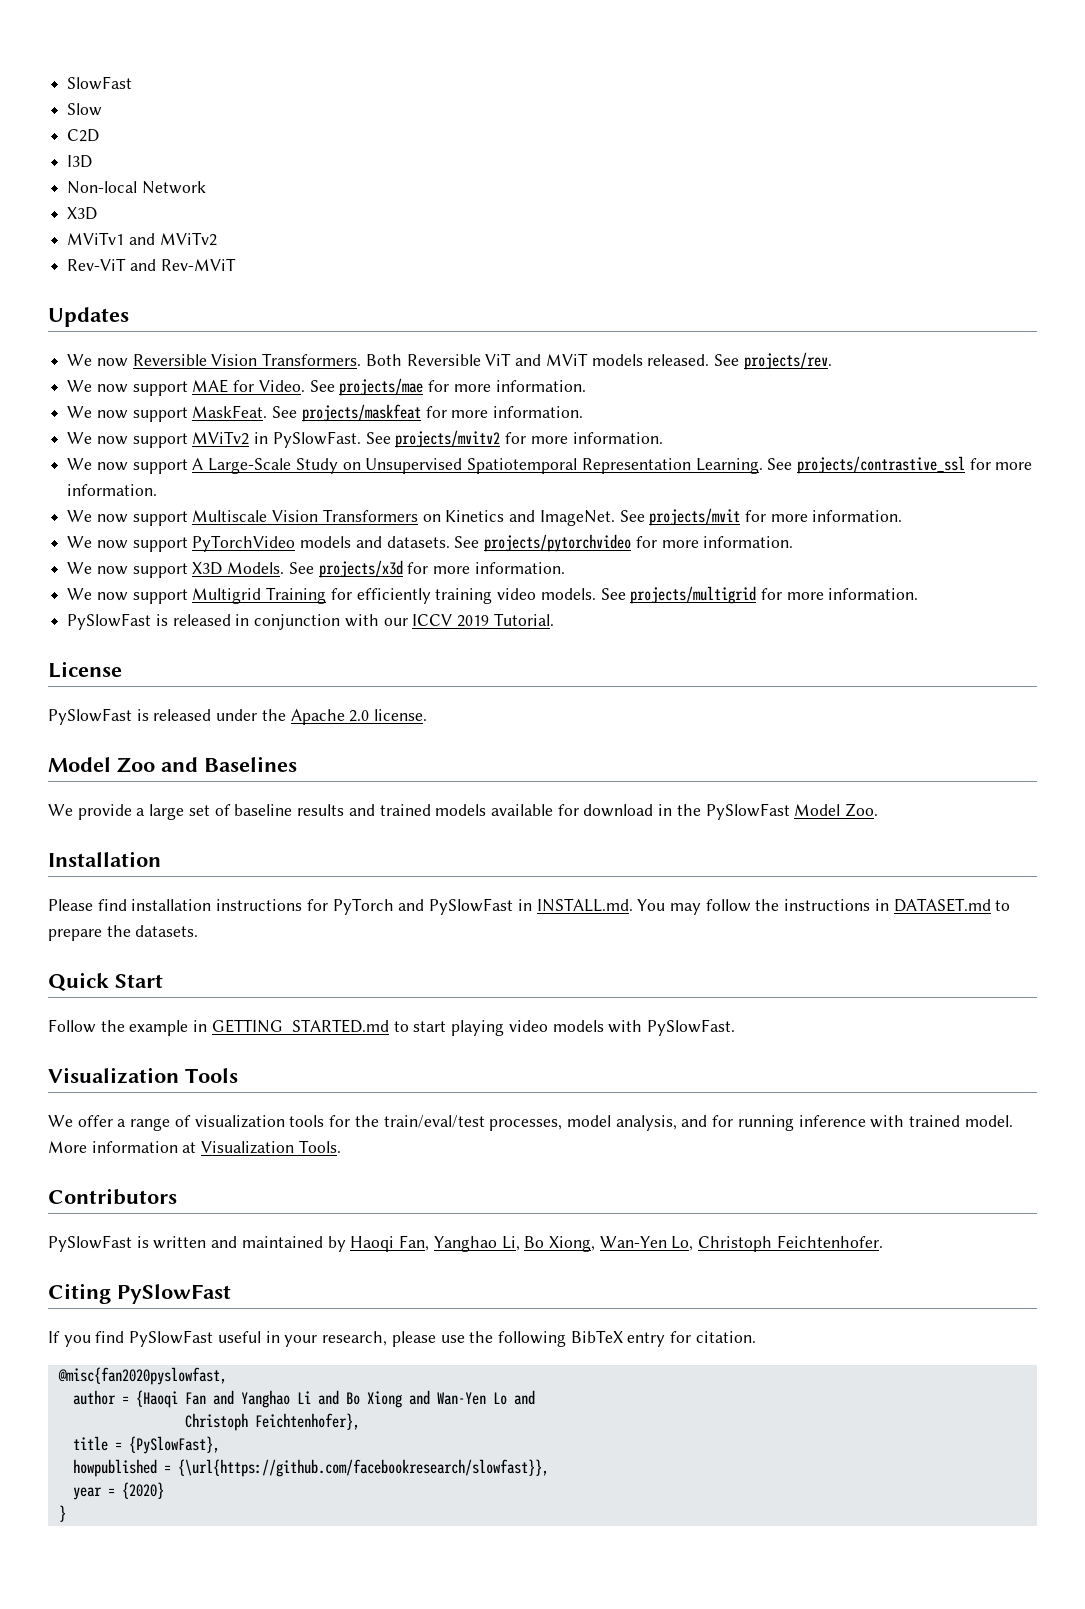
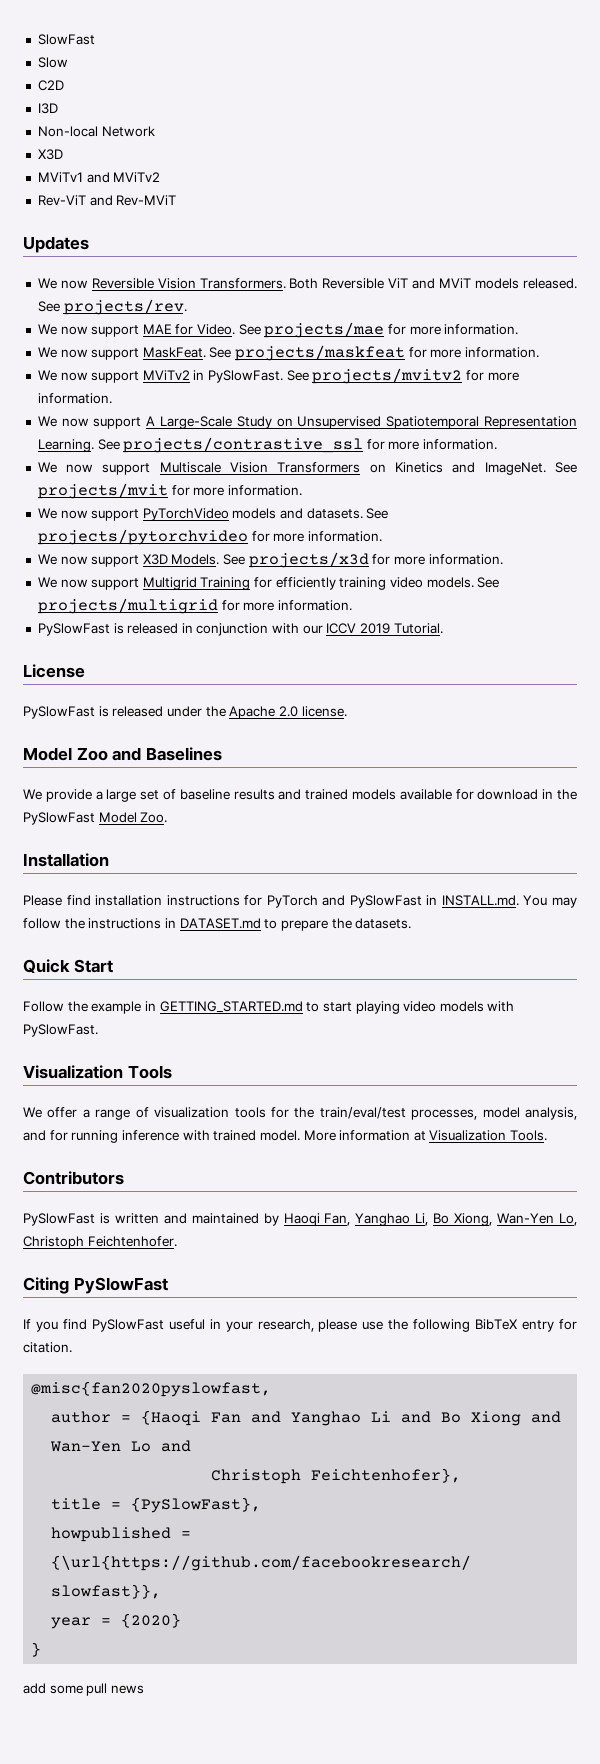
(66, 1513) none -> [23,1683,144,1696] // add some pull news

